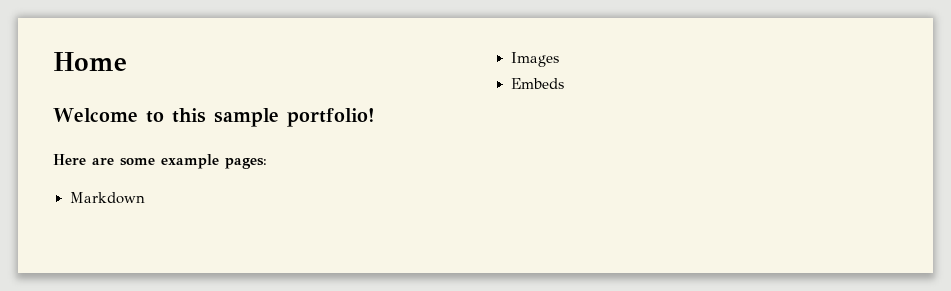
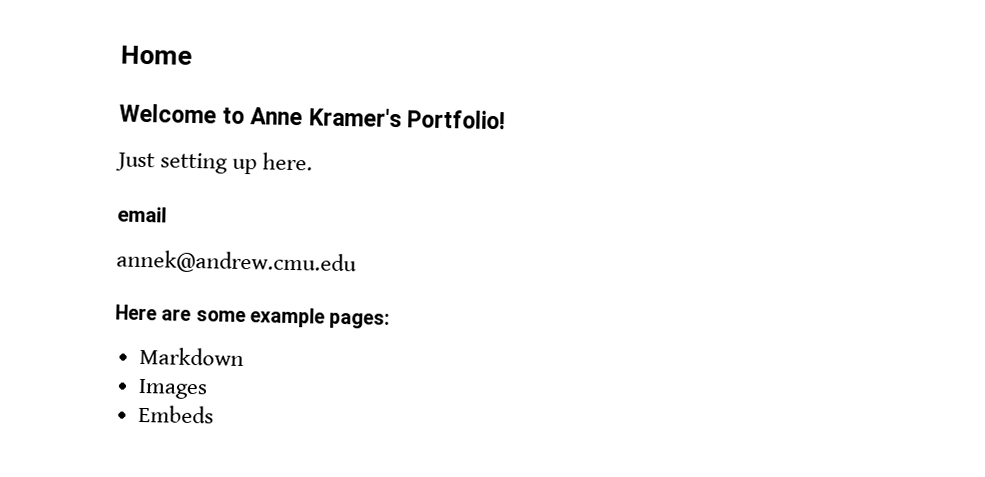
[171,108,375,127] this sample portfolio! -> [250,107,505,130] [115,152,314,175] [117,206,167,223] [116,249,357,276] Anne Kramer's Portfolio! // Just setting up here. // email // annek@andrew.cmu.edu

